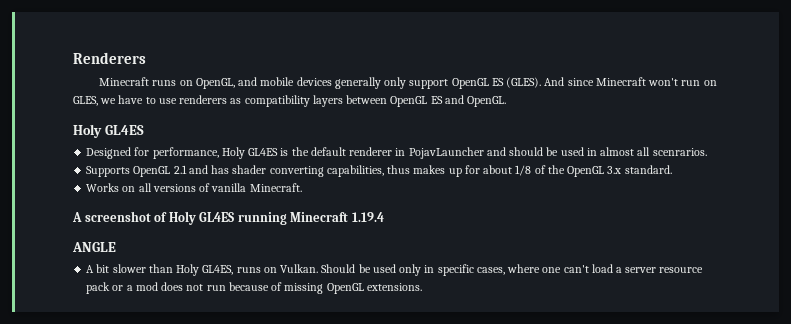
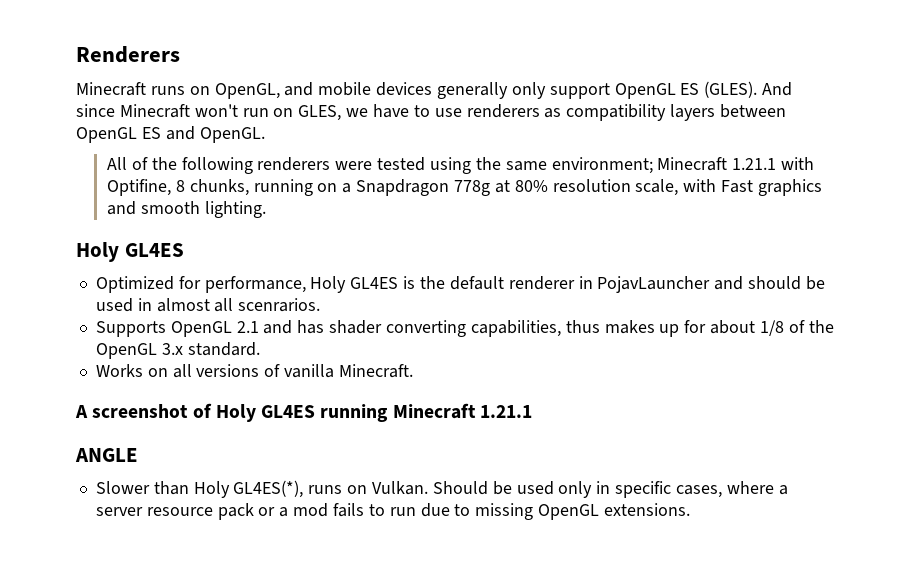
(507, 101) none -> [106,157,815,174] [106,179,823,196] [106,201,266,218] // All of the following renderers were tested using the same environment; Minecraft 1.21.1 with Optifine, 8 chunks, running on a Snapdragon 778g at 80% resolution scale, with Fast graphics and smooth lighting.
[86,147,132,159] Designed -> [95,276,174,293] Optimized
[351,212,384,222] 1.19.4 -> [479,405,532,418] 1.21.1
[86,264,146,273] A bit slower -> [95,481,150,494] Slower
[202,265,234,275] GL4ES, -> [233,480,304,498] GL4ES(*),
[542,264,613,273] one can't load -> (774, 487) none
[161,282,283,291] does not run because of -> [332,503,471,517] fails to run due to

